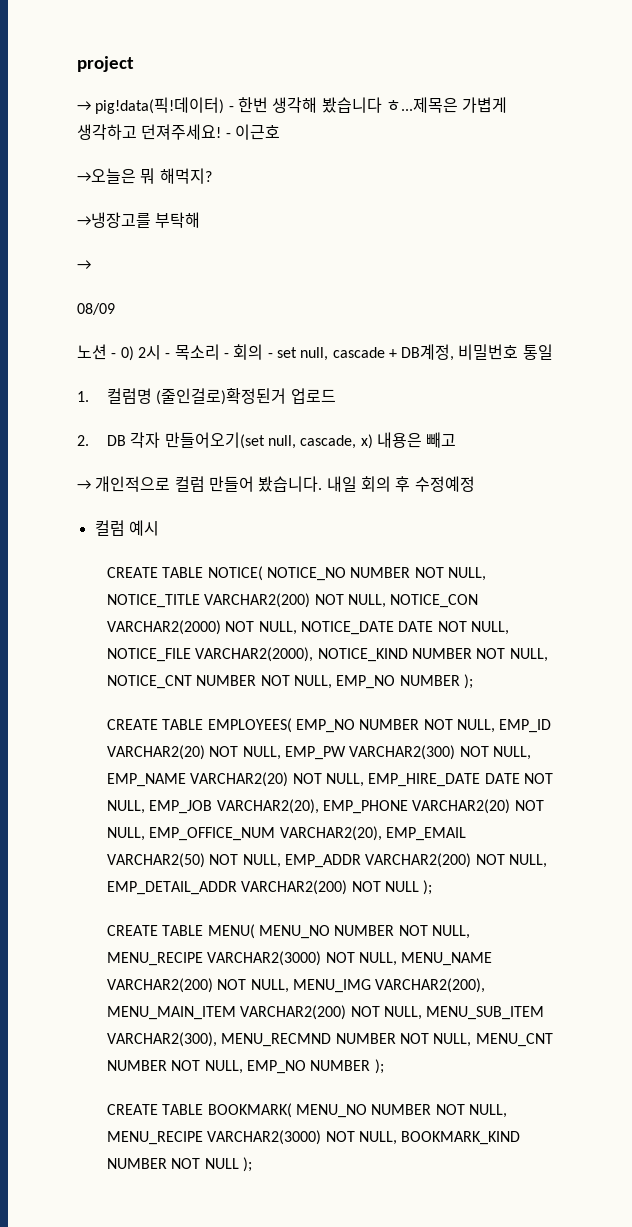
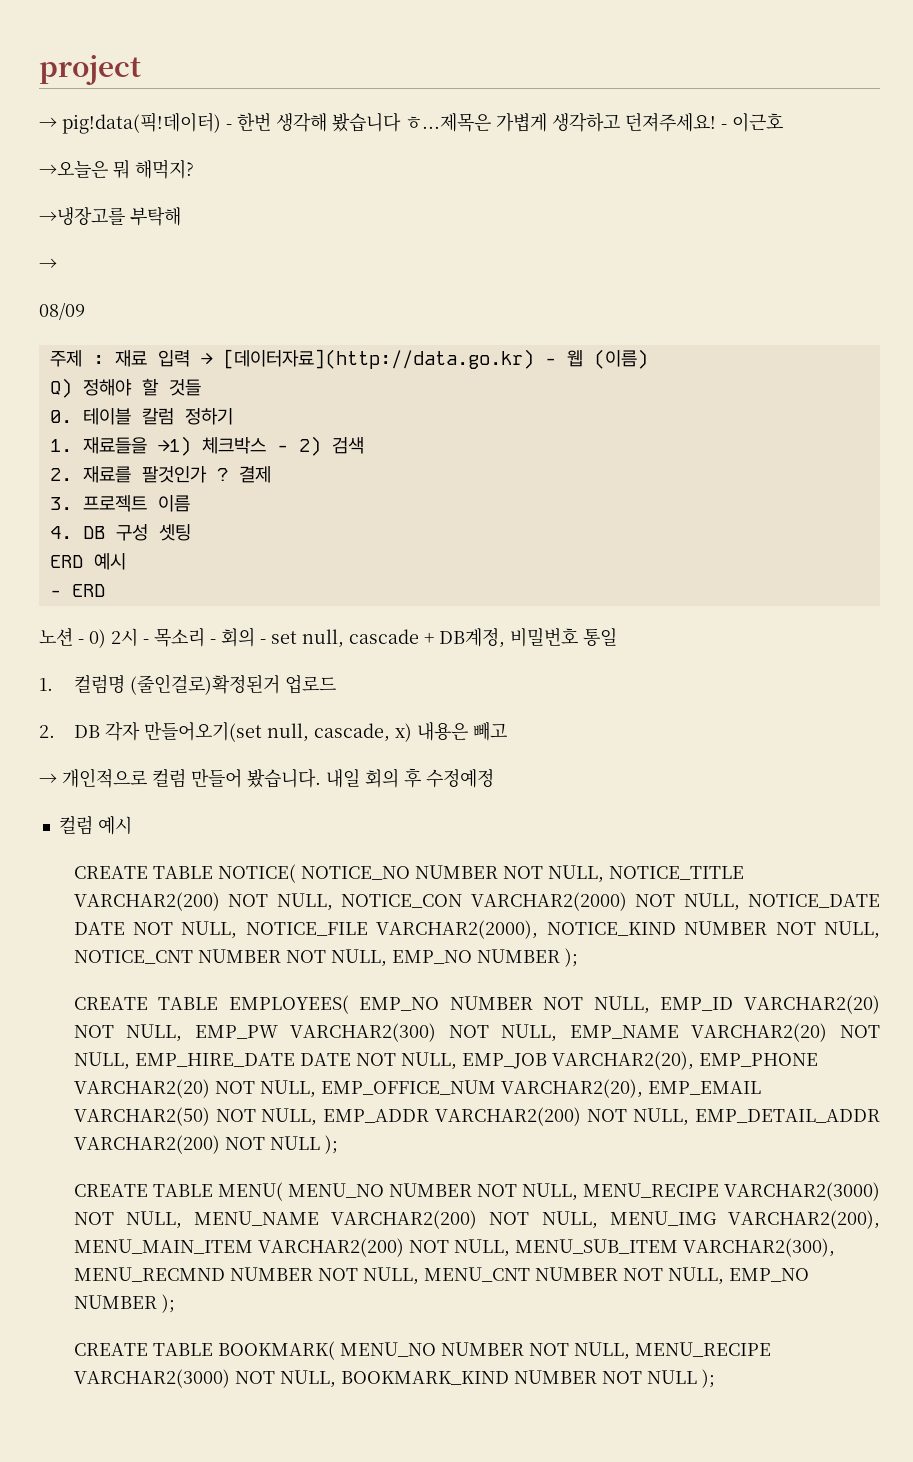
(115, 309) none -> [49,349,648,369] [49,378,201,398] [49,408,233,425] [49,436,364,456] [49,466,271,483] [49,495,190,512] [49,524,191,541] [49,553,126,570] [49,584,105,597] // 주제 : 재료 입력 → [데이터자료](http://data.go.kr) - 웹 (이름) // Q) 정해야 할 것들 // 0. 테이블 칼럼 정하기 // 1. 재료들을 →1) 체크박스 - 2) 검색 // 2. 재료를 팔것인가 ? 결제 // 3. 프로젝트 이름 // 4. DB 구성 셋팅 // ERD 예시 // - ERD

